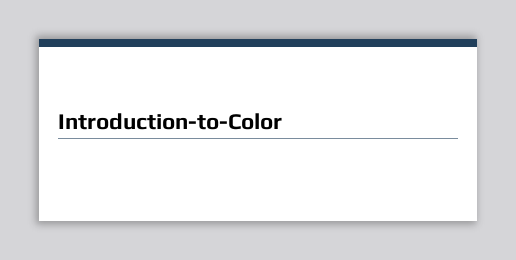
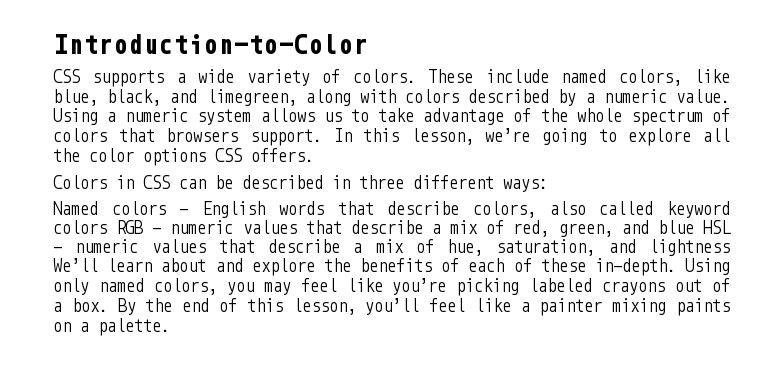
(282, 121) none -> [53,69,730,87] [53,89,730,106] [53,108,730,126] [53,128,730,146] [53,148,314,166] [53,175,548,192] [53,201,730,218] [53,220,731,237] [53,239,730,256] [53,258,730,276] [53,278,730,296] [53,298,730,316] [53,318,170,336] // CSS supports a wide variety of colors. These include named colors, like blue, black, and limegreen, along with colors described by a numeric value. Using a numeric system allows us to take advantage of the whole spectrum of colors that browsers support. In this lesson, we’re going to explore all the color options CSS offers. // Colors in CSS can be described in three different ways: // Named colors — English words that describe colors, also called keyword colors RGB — numeric values that describe a mix of red, green, and blue HSL — numeric values that describe a mix of hue, saturation, and lightness We’ll learn about and explore the benefits of each of these in-depth. Using only named colors, you may feel like you’re picking labeled crayons out of a box. By the end of this lesson, you’ll feel like a painter mixing paints on a palette.

